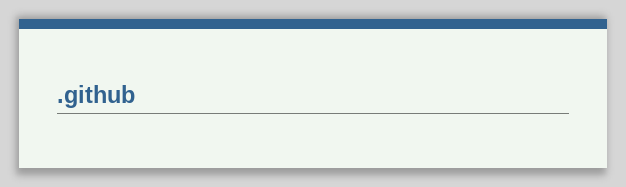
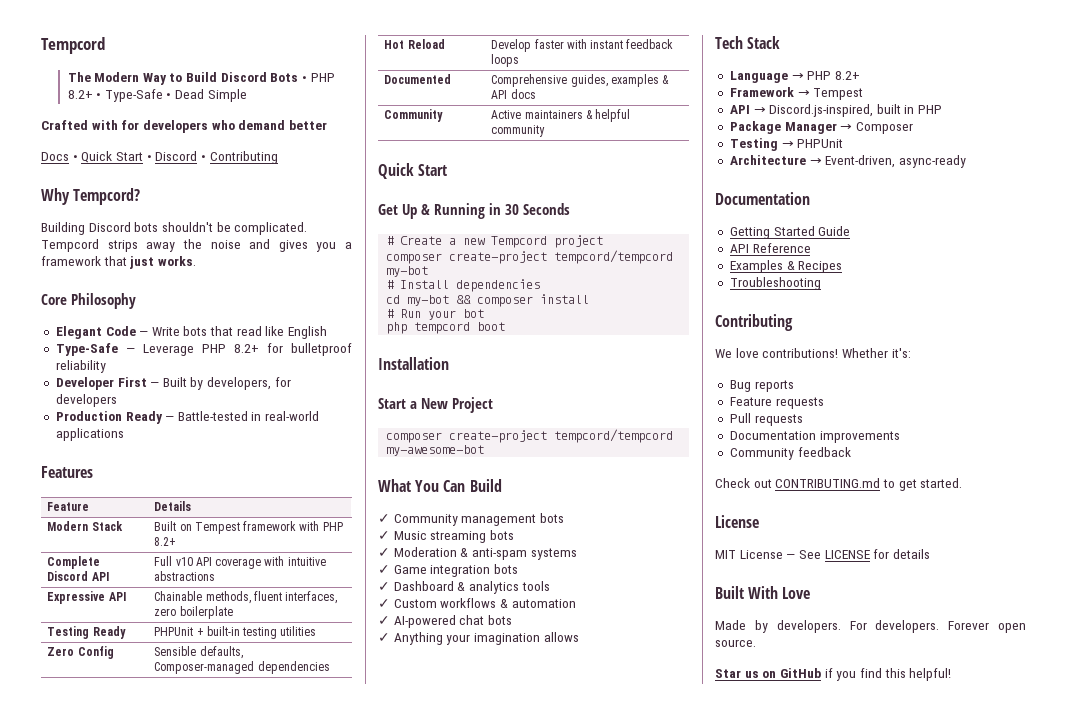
[57,85,135,108] .github -> [41,37,105,54] [67,72,335,85] [67,89,247,102] [41,120,327,133] [41,151,278,164] [41,188,141,205] [41,222,308,235] [41,239,352,252] [41,256,196,269] [41,293,136,309] [55,326,328,339] [55,343,352,356] [55,360,106,373] [55,377,291,390] [55,394,117,407] [55,411,320,424] [55,428,124,441] [41,466,93,478] [47,502,90,511] [154,501,192,511] [47,521,123,531] [154,521,343,534] [154,537,177,546] [47,556,101,569] [47,571,109,581] [154,556,326,569] [154,571,216,581] [47,591,126,604] [154,591,338,604] [154,606,233,619] [47,626,126,639] [154,626,317,639] [47,646,114,659] [154,646,243,659] [154,661,330,674] [384,39,445,49] [491,39,674,52] [491,54,520,67] [384,74,452,84] [491,74,670,87] [491,89,536,99] [384,109,444,122] [491,109,631,122] [491,125,546,137] [378,163,448,179] [378,203,570,219] [386,235,604,248] [386,250,674,264] [386,266,429,277] [386,279,541,292] [386,294,590,307] [386,309,485,320] [386,322,506,334] [378,357,449,370] [378,397,493,413] [386,429,674,443] [386,445,485,456] [378,479,502,492] [378,513,564,526] [378,530,514,543] [378,547,577,560] [378,564,518,577] [378,581,550,594] [378,598,576,608] [378,615,512,628] [378,632,579,645] [715,36,781,49] [729,71,860,83] [729,87,864,100] [729,104,943,117] [729,121,913,134] [729,138,844,151] [729,155,966,168] [715,192,810,205] [729,226,851,239] [729,243,811,253] [729,260,843,273] [729,277,821,290] [715,314,793,331] [715,348,911,358] [729,380,794,392] [729,397,824,409] [729,413,803,426] [729,431,900,443] [729,447,851,460] [715,478,963,491] [715,515,759,528] [715,549,930,559] [715,586,811,599] [715,620,1026,633] [715,639,756,647] [715,668,952,681] Tempcord // The Modern Way to Build Discord Bots • PHP 8.2+ • Type-Safe • Dead Simple // Crafted with for developers who demand better // Docs • Quick Start • Discord • Contributing // Why Tempcord? // Building Discord bots shouldn't be complicated. Tempcord strips away the noise and gives you a framework that just works. // Core Philosophy // Elegant Code — Write bots that read like English // Type-Safe — Leverage PHP 8.2+ for bulletproof reliability // Developer First — Built by developers, for developers // Production Ready — Battle-tested in real-world applications // Features // Feature | Details // Modern Stack | Built on Tempest framework with PHP 8.2+ // Complete Discord API | Full v10 API coverage with intuitive abstractions // Expressive API | Chainable methods, fluent interfaces, zero boilerplate // Testing Ready | PHPUnit + built-in testing utilities // Zero Config | Sensible defaults, Composer-managed dependencies // Hot Reload | Develop faster with instant feedback loops // Documented | Comprehensive guides, examples & API docs // Community | Active maintainers & helpful community // Quick Start // Get Up & Running in 30 Seconds // # Create a new Tempcord project // composer create-project tempcord/tempcord my-bot // # Install dependencies // cd my-bot && composer install // # Run your bot // php tempcord boot // Installation // Start a New Project // composer create-project tempcord/tempcord my-awesome-bot // What You Can Build // ✓ Community management bots // ✓ Music streaming bots // ✓ Moderation & anti-spam systems // ✓ Game integration bots // ✓ Dashboard & analytics tools // ✓ Custom workflows & automation // ✓ AI-powered chat bots // ✓ Anything your imagination allows // Tech Stack // Language → PHP 8.2+ // Framework → Tempest // API → Discord.js-inspired, built in PHP // Package Manager → Composer // Testing → PHPUnit // Architecture → Event-driven, async-ready // Documentation // Getting Started Guide // API Reference // Examples & Recipes // Troubleshooting // Contributing // We love contributions! Whether it's: // Bug reports // Feature requests // Pull requests // Documentation improvements // Community feedback // Check out CONTRIBUTING.md to get started. // License // MIT License — See LICENSE for details // Built With Love // Made by developers. For developers. Forever open source. // Star us on GitHub if you find this helpful!

